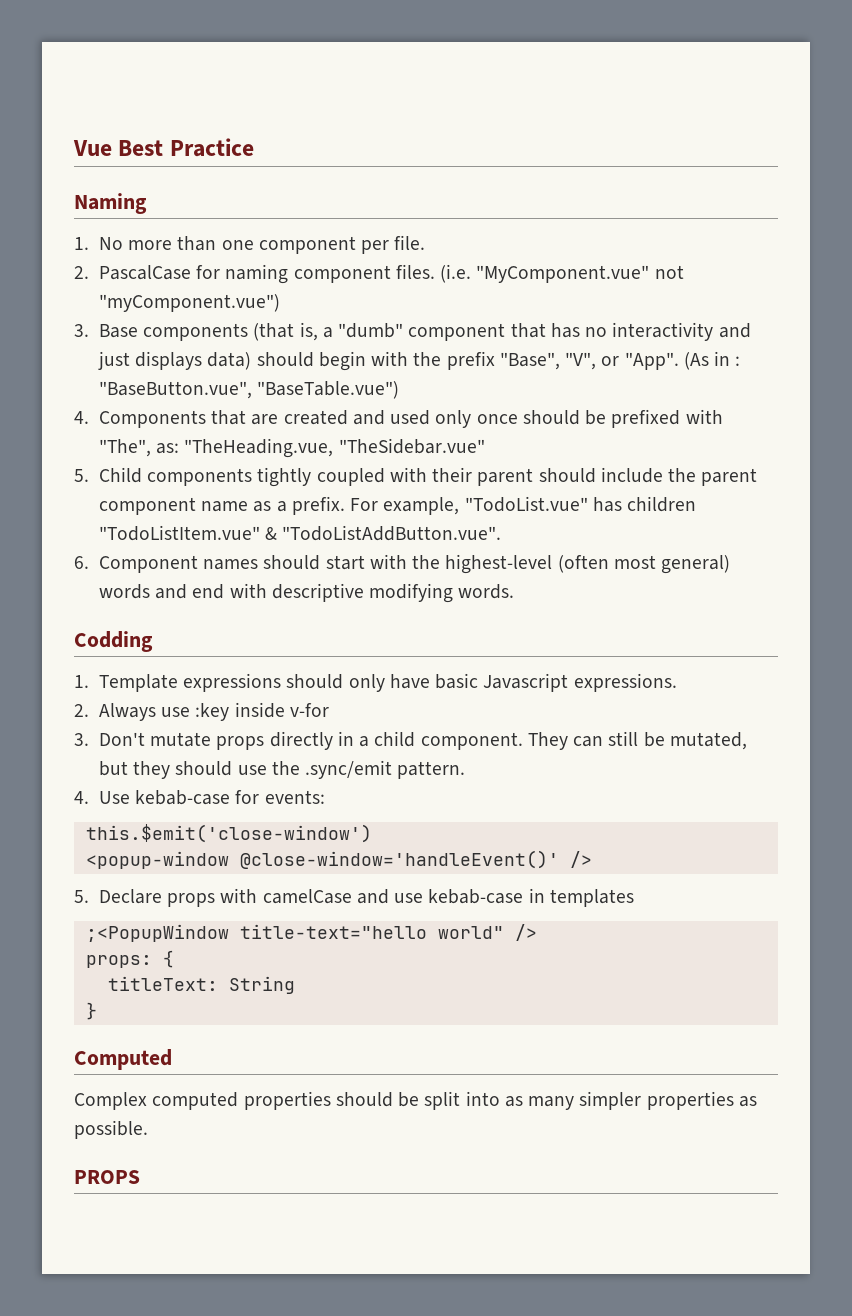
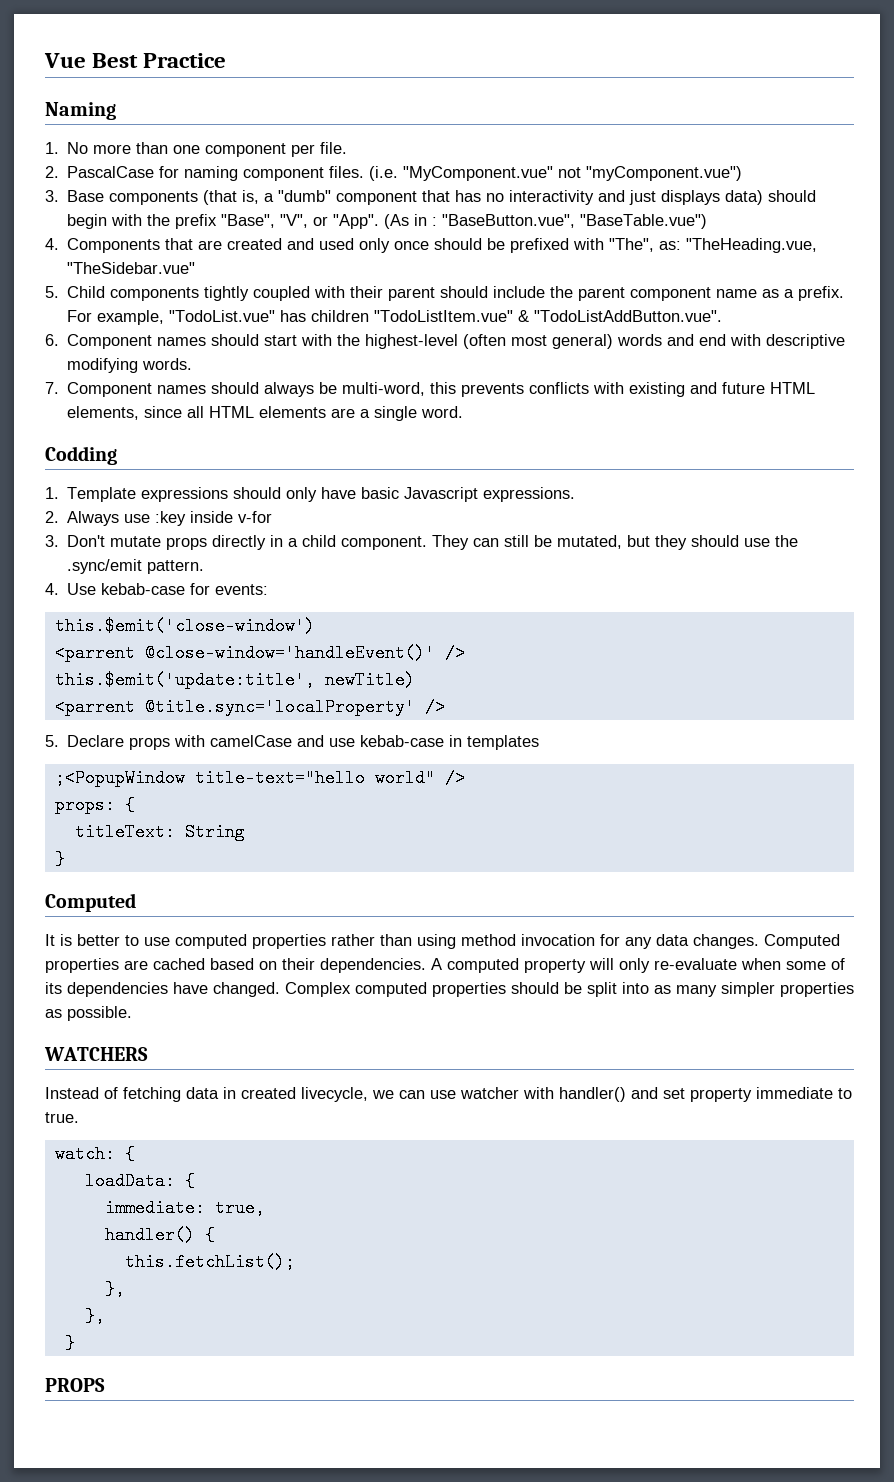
(515, 591) none -> [45,382,816,397] [67,406,464,421] // 7. Component names should always be multi-word, this prevents conflicts with existing and future HTML elements, since all HTML elements are a single word.
[85,851,229,869] <popup-window -> [54,644,135,662] <parrent
(592, 859) none -> [54,671,415,689] [54,698,445,716] // this.$emit('update:title', newTitle) // <parrent @title.sync='localProperty' />
(172, 1059) none -> [45,934,840,949] [45,958,845,973] [45,982,280,997] It is better to use computed properties rather than using method invocation for any data changes. Computed properties are cached based on their dependencies. A computed property will only re-evaluate when some of its dependencies have changed.
(148, 1129) none -> [44,1047,148,1061] [45,1087,852,1102] [45,1112,79,1123] [54,1145,135,1163] [84,1172,195,1190] [104,1199,265,1217] [104,1226,215,1244] [124,1253,295,1271] [104,1280,125,1298] [84,1307,105,1325] [64,1334,75,1352] // WATCHERS // Instead of fetching data in created livecycle, we can use watcher with handler() and set property immediate to true. // watch: { // loadData: { // immediate: true, // handler() { // this.fetchList(); // }, // }, // }

